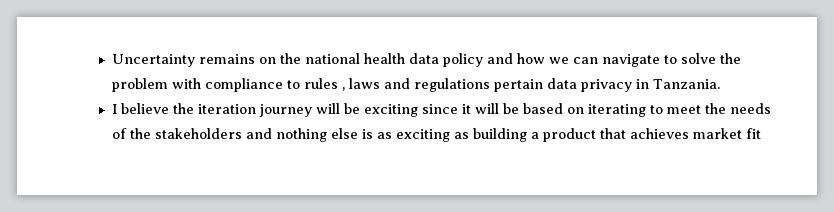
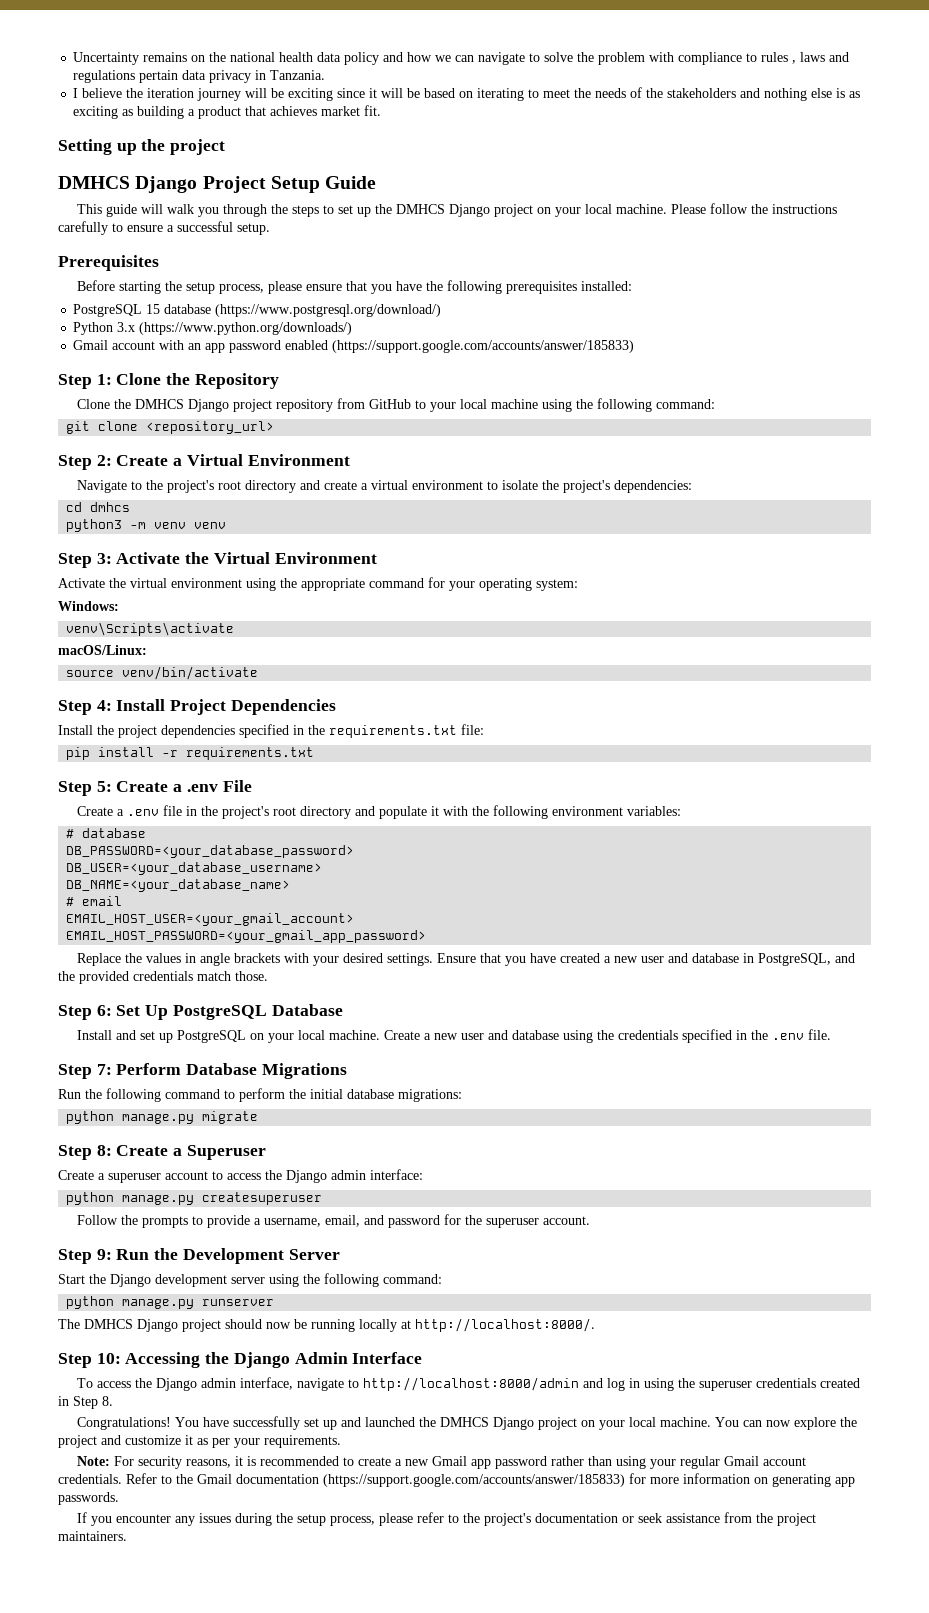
[745,128,761,139] fit -> [364,105,382,116] [58,139,226,155] [58,176,377,193] [77,203,838,217] [58,221,270,235] [58,255,159,271] [77,280,633,294] [73,304,442,317] [73,322,353,335] [73,340,635,353] [58,373,279,389] [77,398,716,412] [66,421,275,434] [58,454,350,470] [77,480,693,493] [66,502,131,512] [66,519,227,532] [58,552,377,568] [58,577,578,591] [58,601,119,611] [66,622,235,636] [58,645,147,655] [66,666,259,680] [58,699,336,715] [58,724,484,738] [66,747,315,760] [58,780,252,796] [77,805,682,819] [66,828,147,838] [66,845,355,858] [66,862,323,875] [66,879,291,892] [66,896,123,906] [66,913,355,926] [66,930,427,943] [77,953,856,966] [58,971,268,984] [58,1004,343,1020] [77,1029,832,1043] [58,1063,347,1079] [58,1088,462,1102] [66,1111,259,1124] [58,1145,266,1160] [58,1169,423,1183] [66,1192,323,1205] [77,1214,591,1228] [58,1248,340,1264] [58,1273,442,1287] [66,1296,275,1309] [58,1318,595,1332] [58,1352,423,1368] [77,1377,861,1391] [58,1396,113,1409] [77,1416,858,1430] [58,1435,341,1448] [77,1456,807,1469] [58,1473,855,1487] [58,1492,119,1505] [77,1512,817,1526] [58,1531,127,1541] fit. // Setting up the project // DMHCS Django Project Setup Guide // This guide will walk you through the steps to set up the DMHCS Django project on your local machine. Please follow the instructions carefully to ensure a successful setup. // Prerequisites // Before starting the setup process, please ensure that you have the following prerequisites installed: // PostgreSQL 15 database (https://www.postgresql.org/download/) // Python 3.x (https://www.python.org/downloads/) // Gmail account with an app password enabled (https://support.google.com/accounts/answer/185833) // Step 1: Clone the Repository // Clone the DMHCS Django project repository from GitHub to your local machine using the following command: // git clone <repository_url> // Step 2: Create a Virtual Environment // Navigate to the project's root directory and create a virtual environment to isolate the project's dependencies: // cd dmhcs // python3 -m venv venv // Step 3: Activate the Virtual Environment // Activate the virtual environment using the appropriate command for your operating system: // Windows: // venv\Scripts\activate // macOS/Linux: // source venv/bin/activate // Step 4: Install Project Dependencies // Install the project dependencies specified in the requirements.txt file: // pip install -r requirements.txt // Step 5: Create a .env File // Create a .env file in the project's root directory and populate it with the following environment variables: // # database // DB_PASSWORD=<your_database_password> // DB_USER=<your_database_username> // DB_NAME=<your_database_name> // # email // EMAIL_HOST_USER=<your_gmail_account> // EMAIL_HOST_PASSWORD=<your_gmail_app_password> // Replace the values in angle brackets with your desired settings. Ensure that you have created a new user and database in PostgreSQL, and the provided credentials match those. // Step 6: Set Up PostgreSQL Database // Install and set up PostgreSQL on your local machine. Create a new user and database using the credentials specified in the .env file. // Step 7: Perform Database Migrations // Run the following command to perform the initial database migrations: // python manage.py migrate // Step 8: Create a Superuser // Create a superuser account to access the Django admin interface: // python manage.py createsuperuser // Follow the prompts to provide a username, email, and password for the superuser account. // Step 9: Run the Development Server // Start the Django development server using the following command: // python manage.py runserver // The DMHCS Django project should now be running locally at http://localhost:8000/. // Step 10: Accessing the Django Admin Interface // To access the Django admin interface, navigate to http://localhost:8000/admin and log in using the superuser credentials created in Step 8. // Congratulations! You have successfully set up and launched the DMHCS Django project on your local machine. You can now explore the project and customize it as per your requirements. // Note: For security reasons, it is recommended to create a new Gmail app password rather than using your regular Gmail account credentials. Refer to the Gmail documentation (https://support.google.com/accounts/answer/185833) for more information on generating app passwords. // If you encounter any issues during the setup process, please refer to the project's documentation or seek assistance from the project maintainers.

